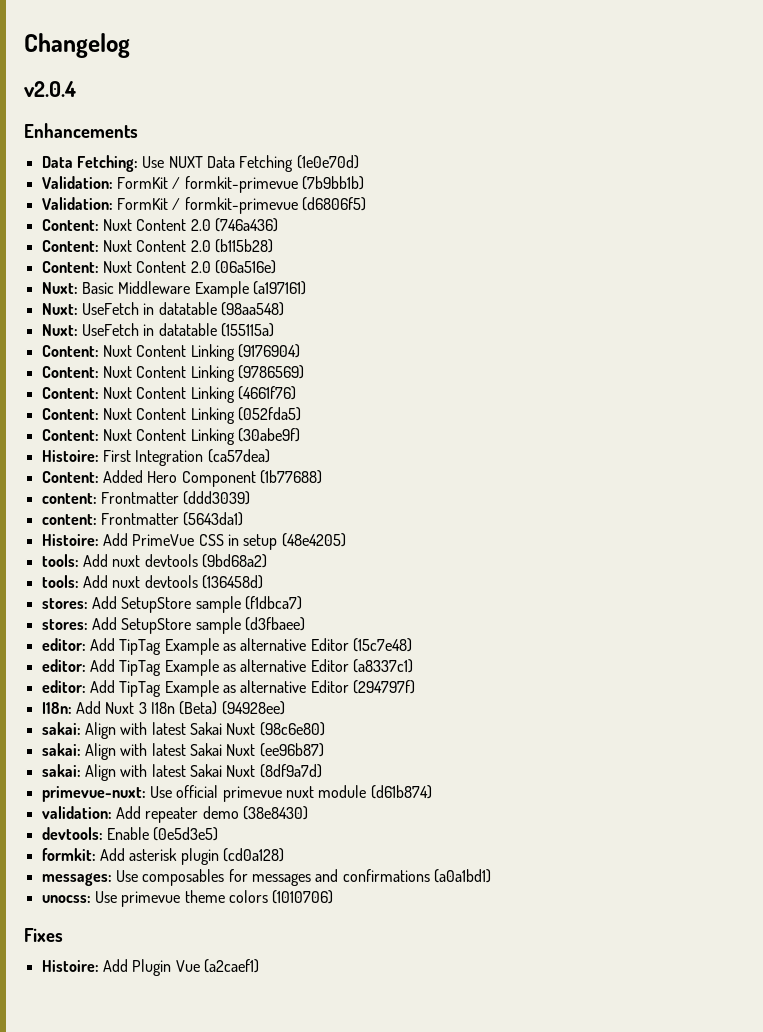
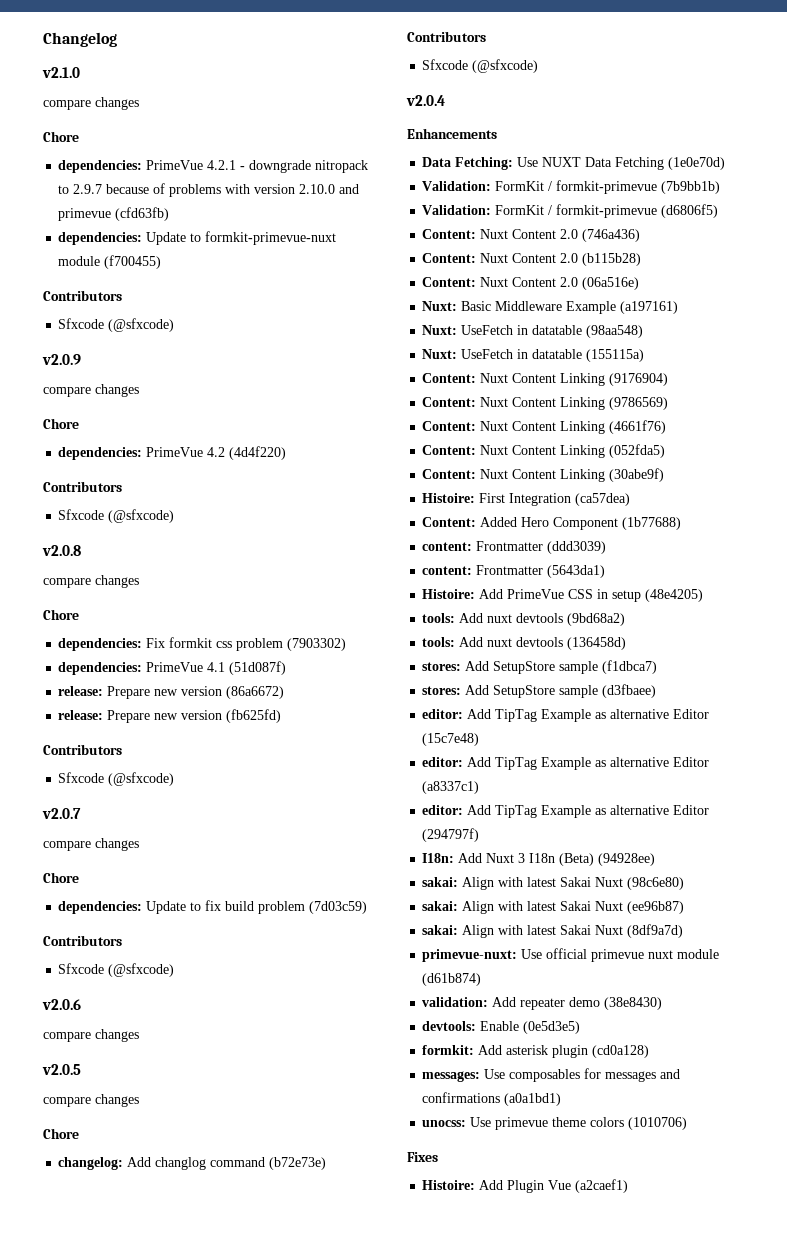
(130, 45) none -> [42,67,80,78] [43,97,139,110] [43,131,79,142] [58,160,369,173] [58,183,360,197] [58,207,170,221] [58,231,337,245] [58,255,162,269] [43,290,122,301] [58,318,175,332] [42,354,81,365] [43,384,139,397] [43,418,79,429] [58,446,287,460] [43,481,122,492] [58,509,175,523] [42,545,81,556] [43,575,139,588] [43,609,79,620] [58,637,347,651] [58,661,287,675] [58,686,285,699] [58,709,282,723] [43,744,122,755] [58,772,175,786] [42,808,81,819] [43,838,139,851] [43,872,79,883] [58,900,368,914] [43,935,122,946] [58,963,175,977] [42,999,81,1010] [43,1029,139,1042] [42,1064,81,1075] [43,1094,139,1107] [43,1128,79,1139] [58,1157,327,1170] [407,31,486,42] [422,59,539,73] // v2.1.0 // compare changes // Chore // dependencies: PrimeVue 4.2.1 - downgrade nitropack to 2.9.7 because of problems with version 2.10.0 and primevue (cfd63fb) // dependencies: Update to formkit-primevue-nuxt module (f700455) // Contributors // Sfxcode (@sfxcode) // v2.0.9 // compare changes // Chore // dependencies: PrimeVue 4.2 (4d4f220) // Contributors // Sfxcode (@sfxcode) // v2.0.8 // compare changes // Chore // dependencies: Fix formkit css problem (7903302) // dependencies: PrimeVue 4.1 (51d087f) // release: Prepare new version (86a6672) // release: Prepare new version (fb625fd) // Contributors // Sfxcode (@sfxcode) // v2.0.7 // compare changes // Chore // dependencies: Update to fix build problem (7d03c59) // Contributors // Sfxcode (@sfxcode) // v2.0.6 // compare changes // v2.0.5 // compare changes // Chore // changelog: Add changlog command (b72e73e) // Contributors // Sfxcode (@sfxcode)

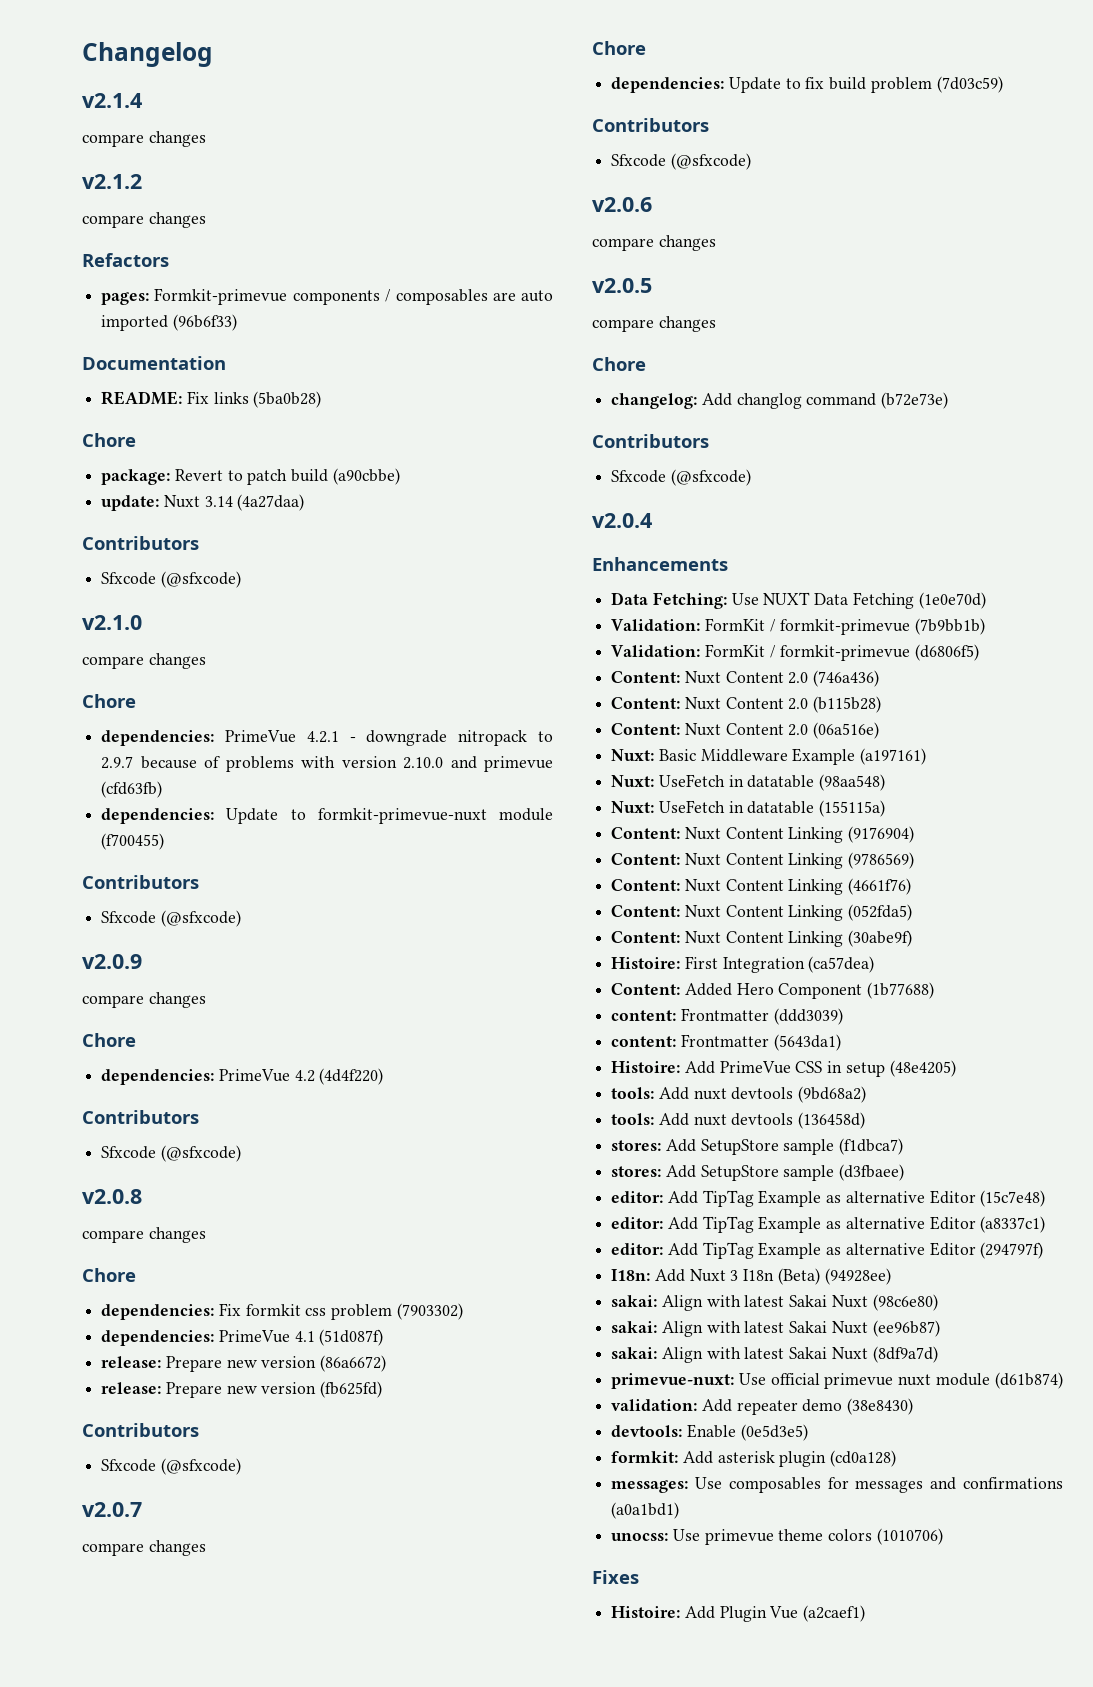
(117, 39) none -> [82,93,142,108] [82,131,206,147] [82,174,142,189] [82,212,206,228] [82,253,169,267] [101,288,553,305] [101,314,237,331] [82,356,226,370] [101,391,322,408] [82,433,136,447] [101,468,400,485] [101,494,305,511] [82,536,199,550] [101,571,241,588] // v2.1.4 // compare changes // v2.1.2 // compare changes // Refactors // pages: Formkit-primevue components / composables are auto imported (96b6f33) // Documentation // README: Fix links (5ba0b28) // Chore // package: Revert to patch build (a90cbbe) // update: Nuxt 3.14 (4a27daa) // Contributors // Sfxcode (@sfxcode)

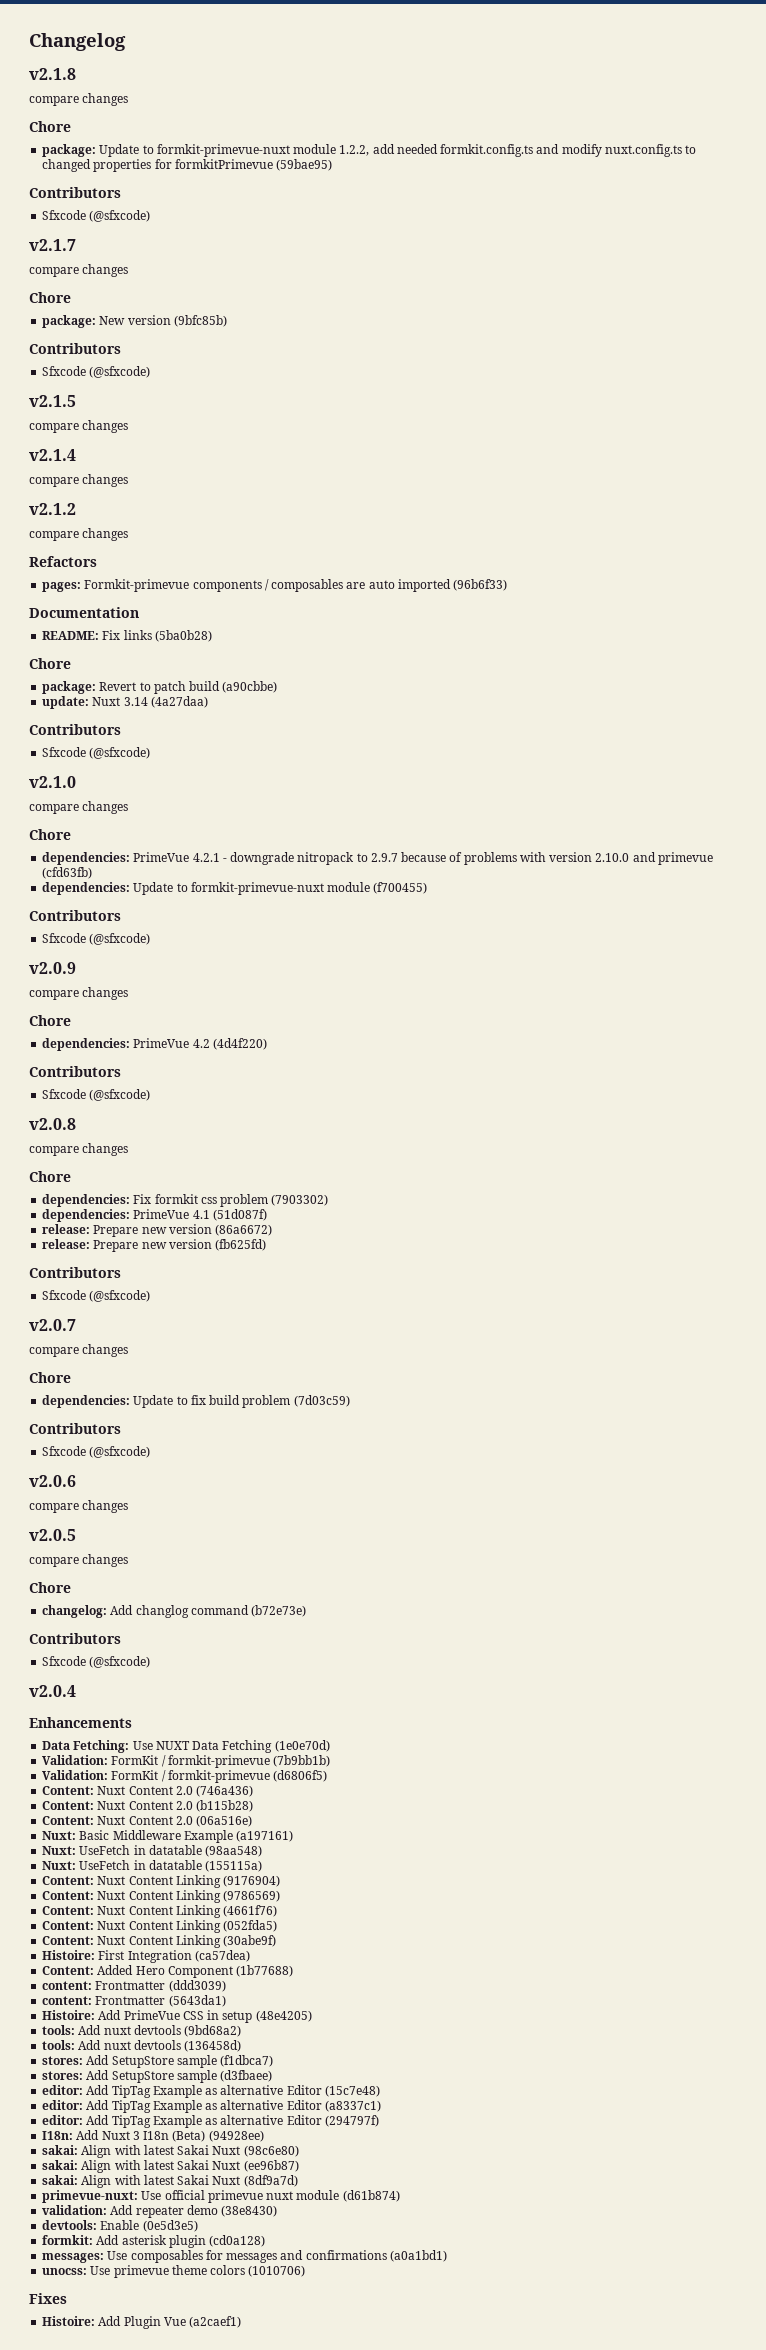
(213, 54) none -> [29,68,76,80] [29,93,129,106] [29,121,71,132] [42,144,697,157] [42,159,333,172] [29,187,121,198] [42,210,151,222] [29,239,76,251] [29,264,129,277] [29,292,71,303] [42,315,227,328] [29,343,121,354] [42,366,151,378] [29,395,76,407] [29,420,129,433] // v2.1.8 // compare changes // Chore // package: Update to formkit-primevue-nuxt module 1.2.2, add needed formkit.config.ts and modify nuxt.config.ts to changed properties for formkitPrimevue (59bae95) // Contributors // Sfxcode (@sfxcode) // v2.1.7 // compare changes // Chore // package: New version (9bfc85b) // Contributors // Sfxcode (@sfxcode) // v2.1.5 // compare changes

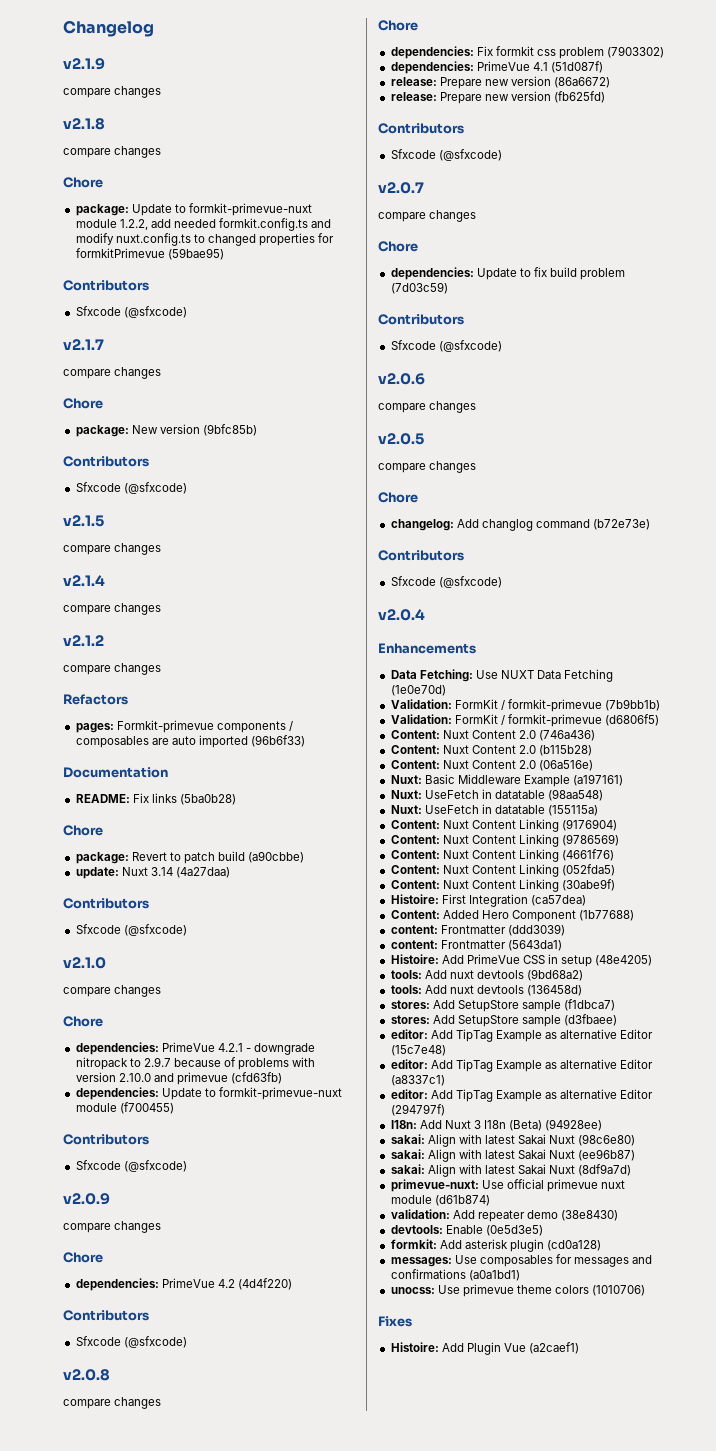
(126, 42) none -> [63,58,105,70] [63,86,162,98] // v2.1.9 // compare changes

